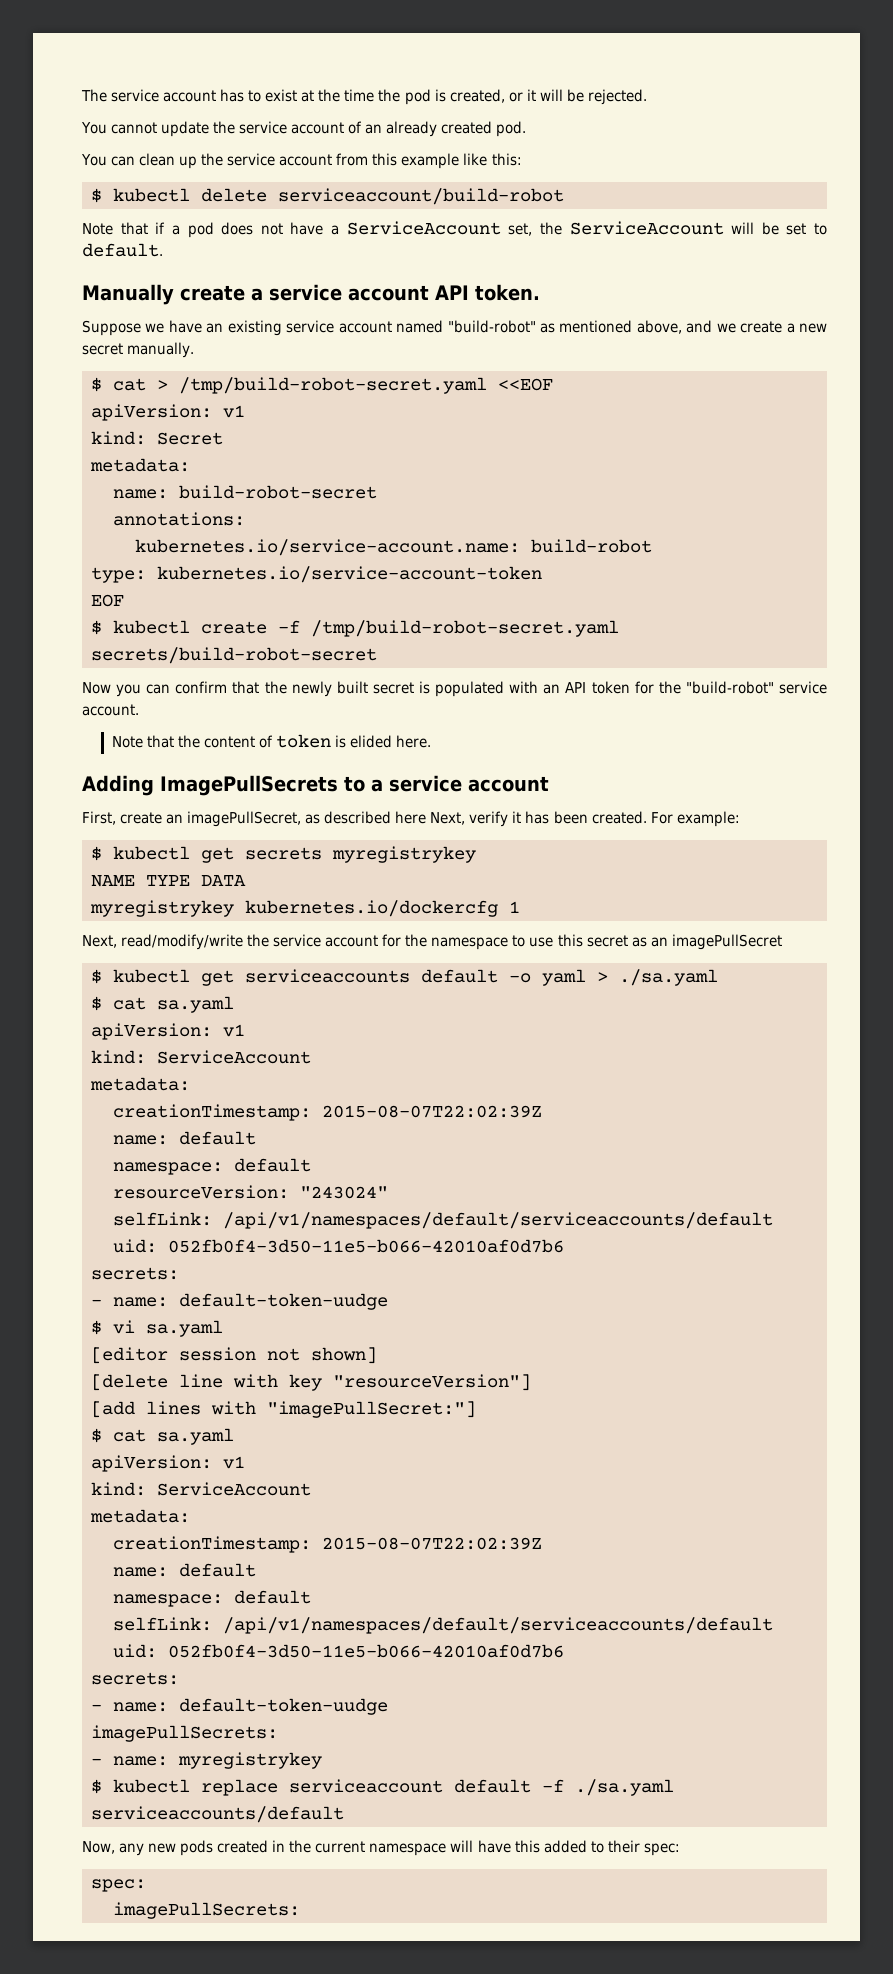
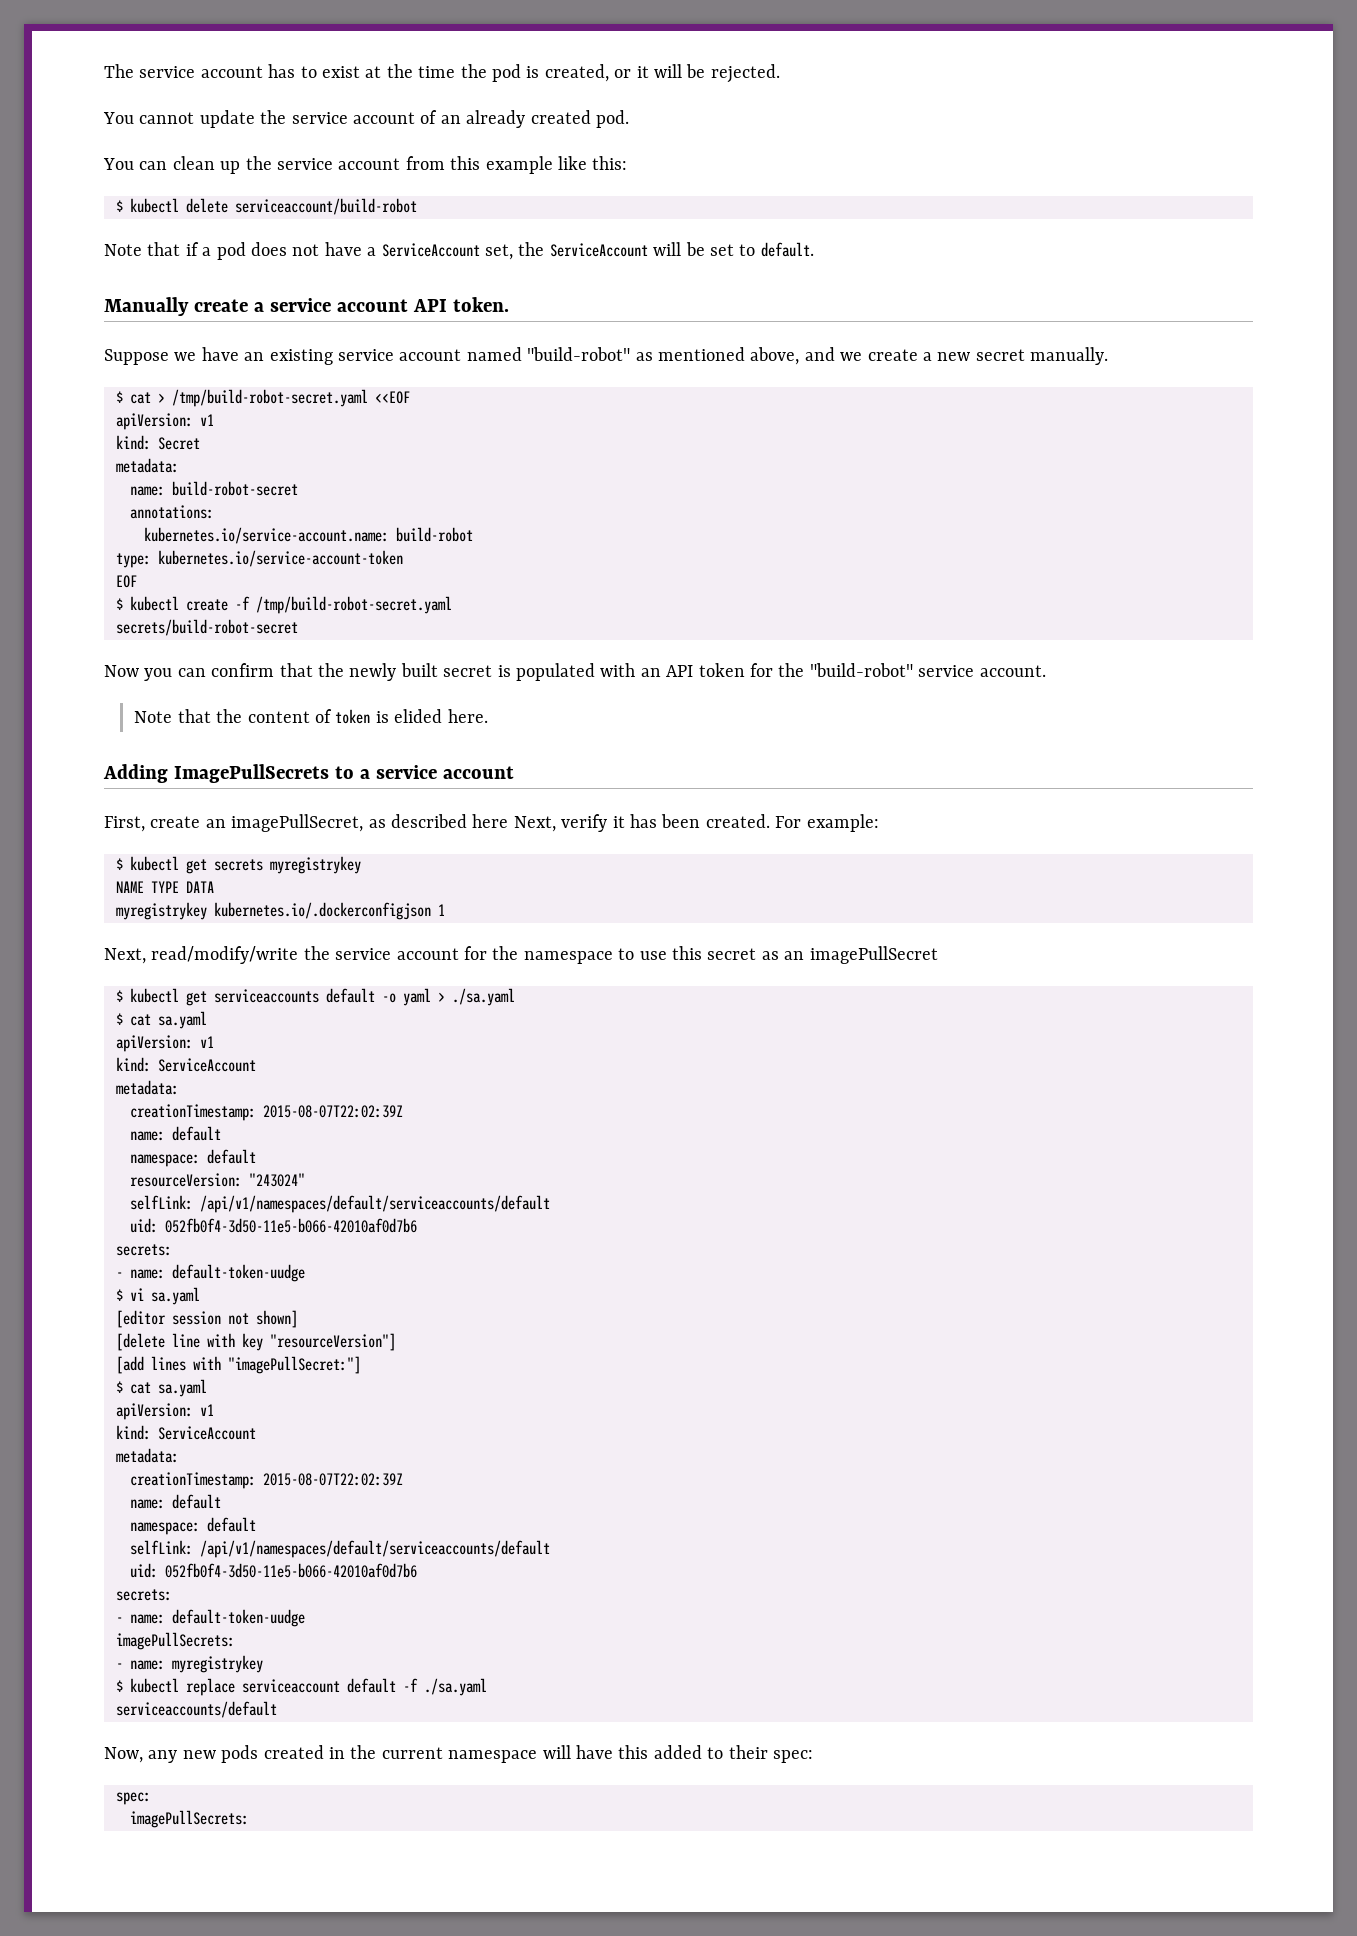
[245,900,498,917] kubernetes.io/dockercfg -> [214,902,431,920] kubernetes.io/.dockerconfigjson

